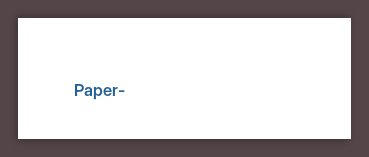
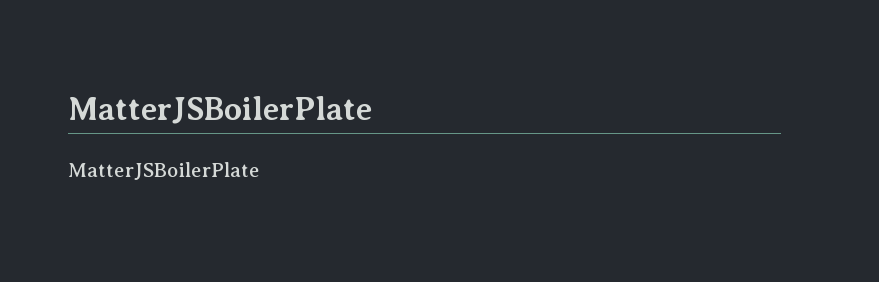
[74,84,125,100] Paper- -> [68,96,372,124] [68,162,260,180] MatterJSBoilerPlate // MatterJSBoilerPlate

